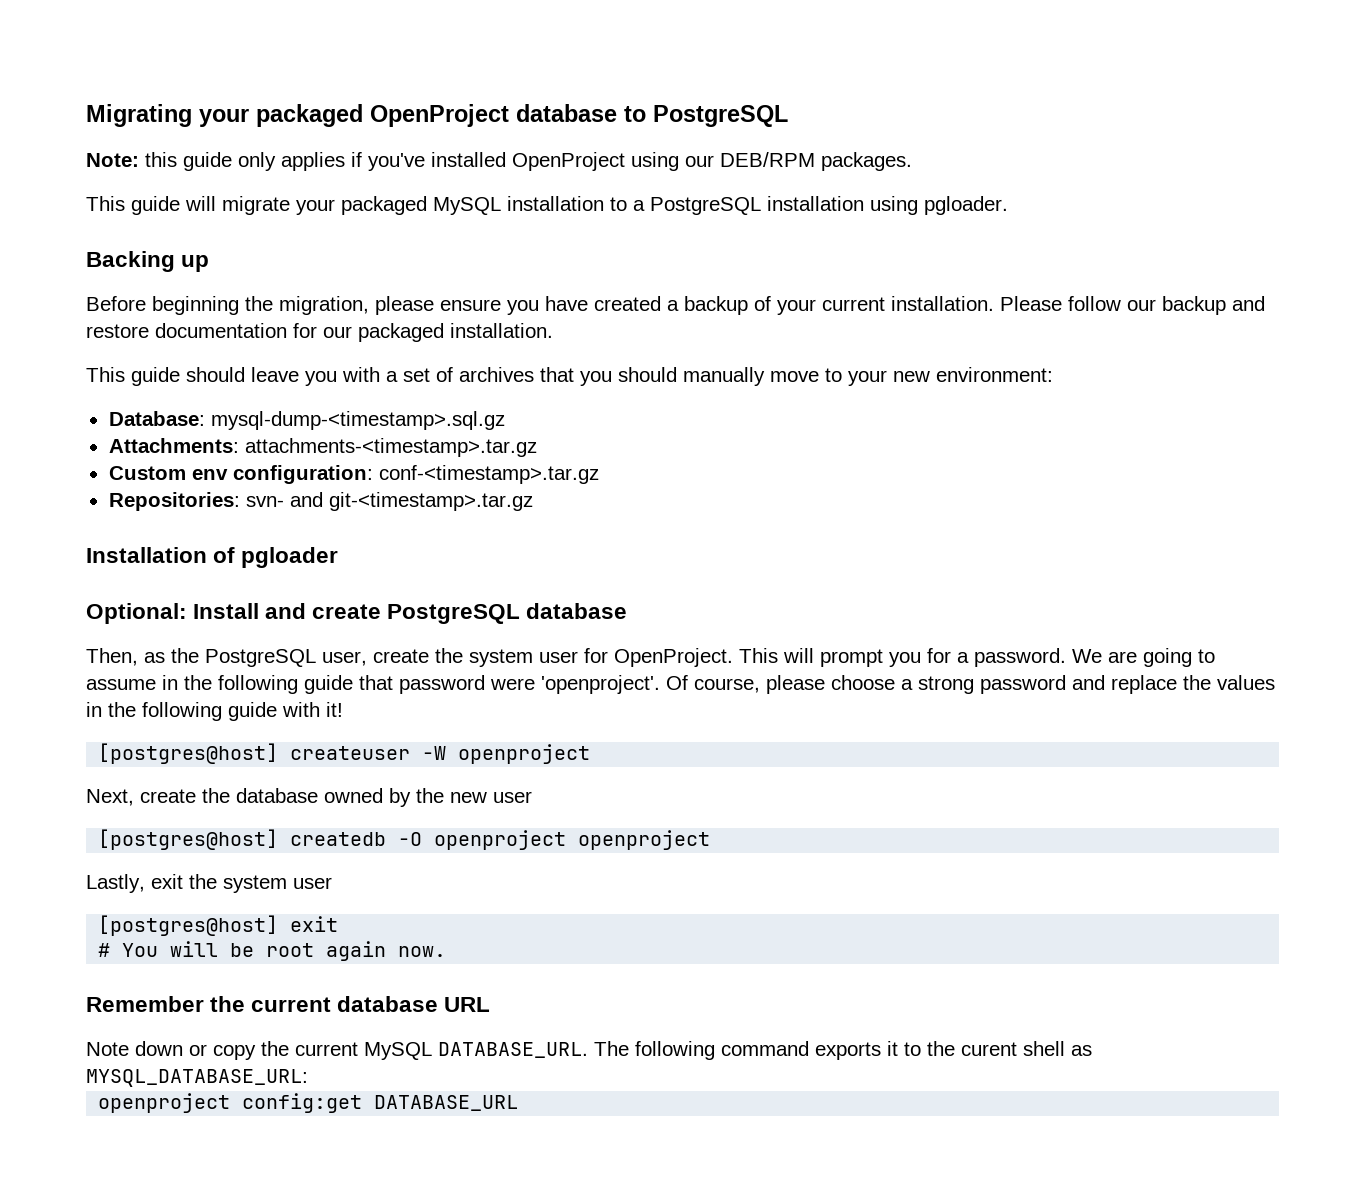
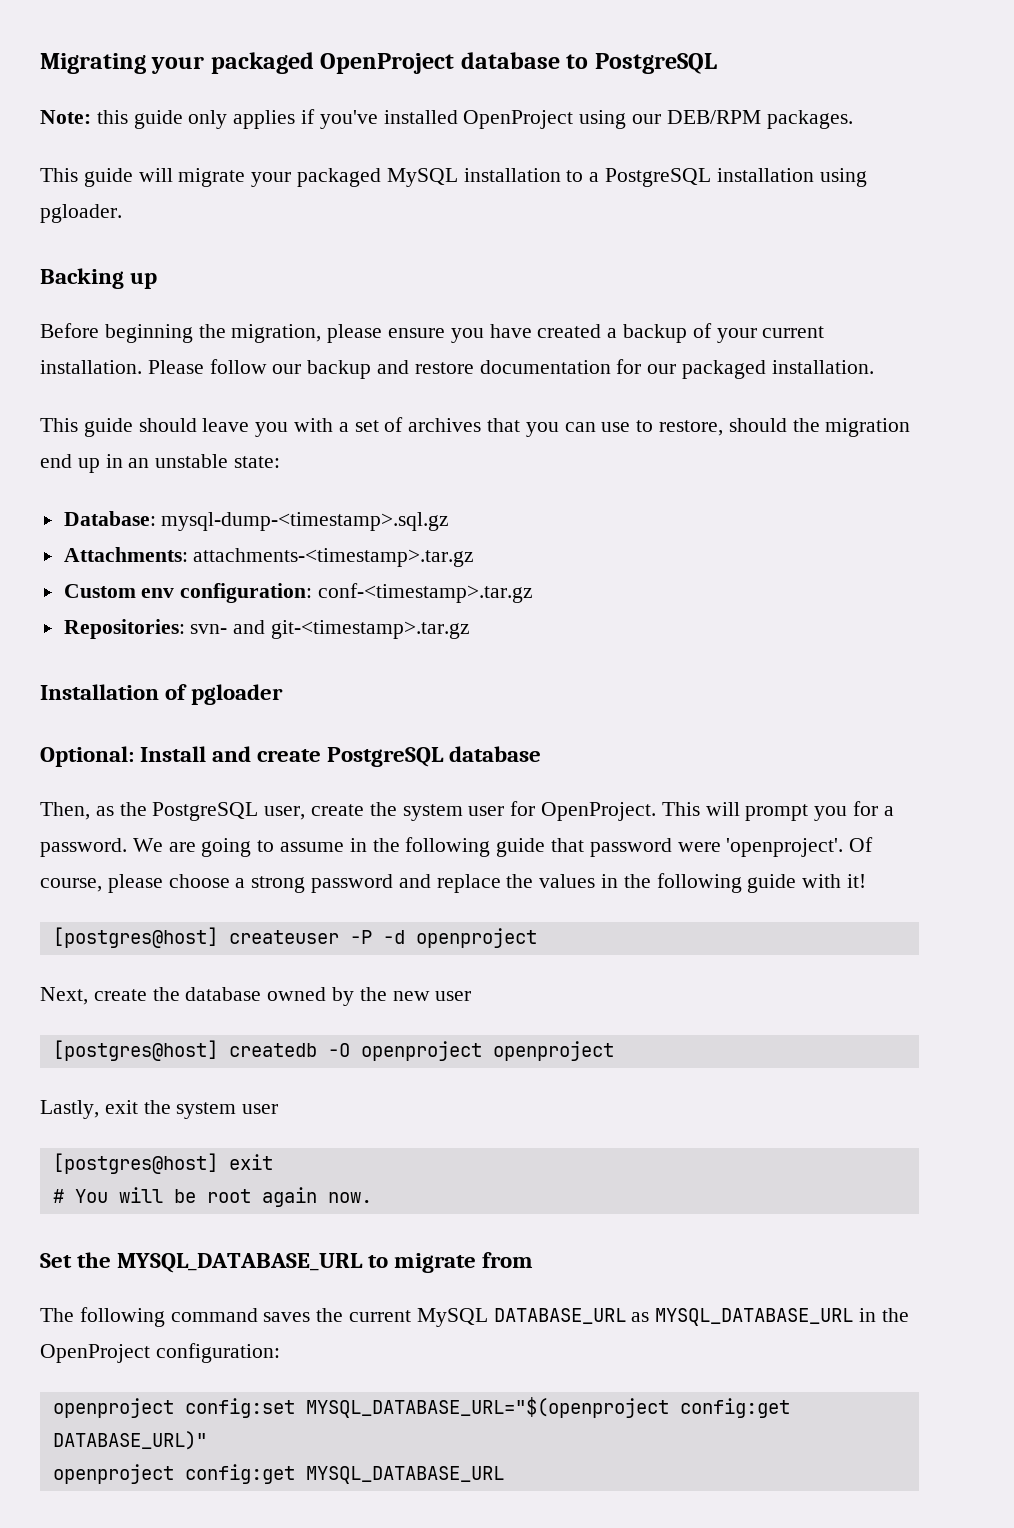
[618,367,1053,386] should manually move to your new environment: -> [564,418,911,437] [40,454,281,473] can use to restore, should the migration end up in an unstable state:
[422,746,447,760] -W -> [349,930,405,944] -P -d
[86,996,491,1012] [86,1041,1092,1060] [86,1069,308,1087] Remember the current database URL // Note down or copy the current MySQL DATABASE_URL. The following command exports it to the curent shell as MYSQL_DATABASE_URL: -> [40,1252,534,1273] [40,1307,909,1327] [40,1343,280,1363] [52,1397,790,1418] [52,1431,207,1450] Set the MYSQL_DATABASE_URL to migrate from // The following command saves the current MySQL DATABASE_URL as MYSQL_DATABASE_URL in the OpenProject configuration: // openproject config:set MYSQL_DATABASE_URL="$(openproject config:get DATABASE_URL)"
[374,1095,519,1111] DATABASE_URL -> [305,1466,504,1484] MYSQL_DATABASE_URL

